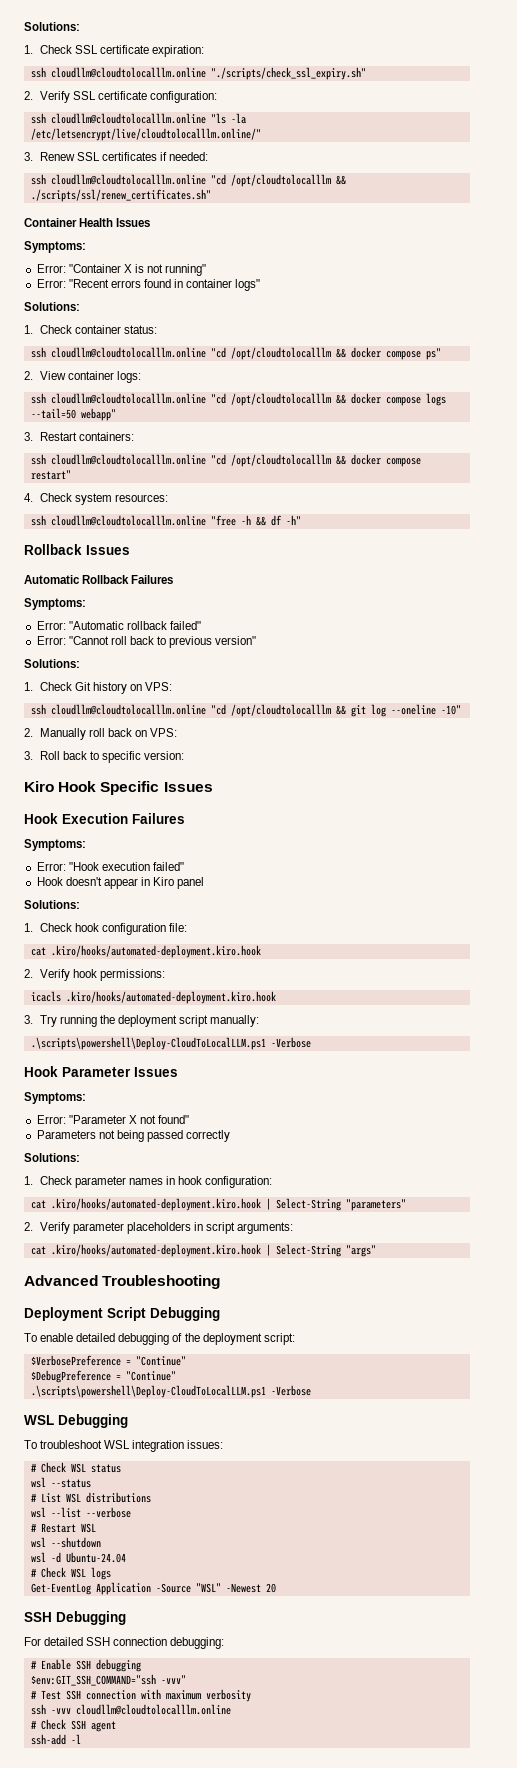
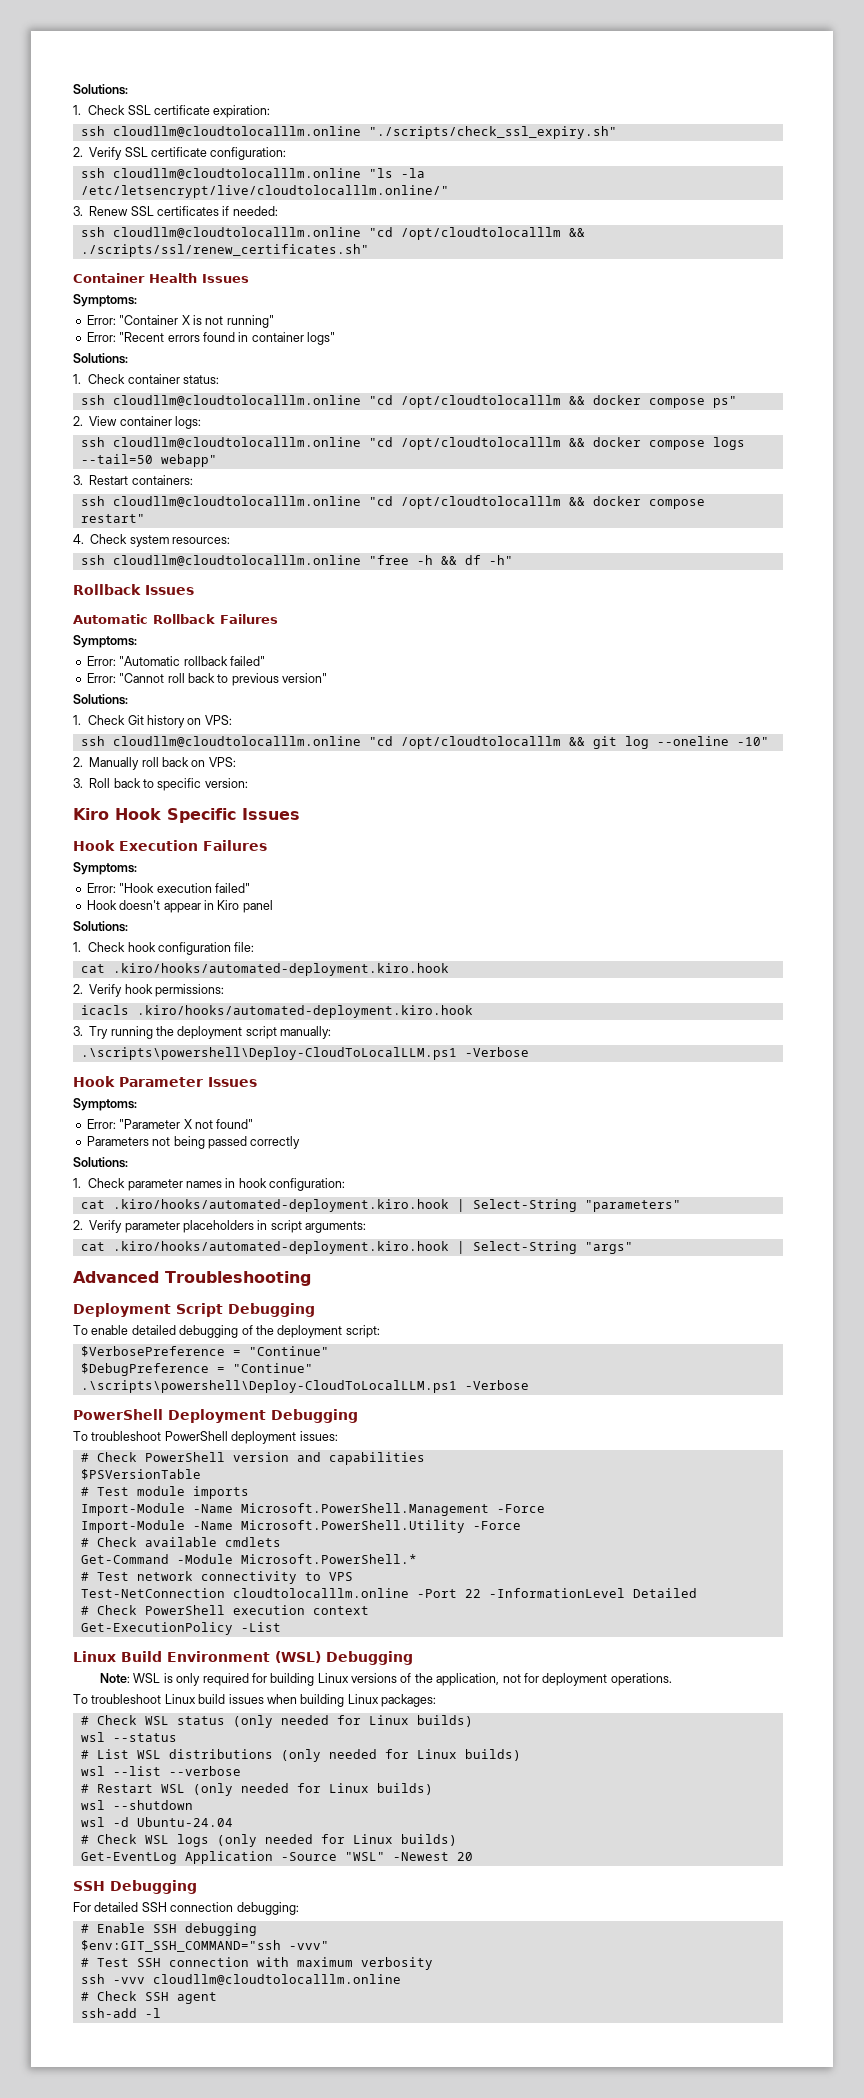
[24,1415,54,1425] WSL -> [73,1409,266,1423] PowerShell Deployment
[104,1440,224,1452] WSL integration issues: -> [164,1431,338,1444] [80,1452,425,1465] [80,1469,201,1480] [80,1486,249,1499] [80,1503,545,1516] [80,1520,521,1533] [80,1537,281,1547] [80,1554,417,1564] [80,1571,353,1584] [80,1588,697,1598] [80,1605,369,1615] [80,1622,281,1635] [73,1651,413,1665] [100,1673,672,1686] [73,1694,436,1707] PowerShell deployment issues: // # Check PowerShell version and capabilities // $PSVersionTable // # Test module imports // Import-Module -Name Microsoft.PowerShell.Management -Force // Import-Module -Name Microsoft.PowerShell.Utility -Force // # Check available cmdlets // Get-Command -Module Microsoft.PowerShell.* // # Test network connectivity to VPS // Test-NetConnection cloudtolocalllm.online -Port 22 -InformationLevel Detailed // # Check PowerShell execution context // Get-ExecutionPolicy -List // Linux Build Environment (WSL) Debugging // Note: WSL is only required for building Linux versions of the application, not for deployment operations. // To troubleshoot Linux build issues when building Linux packages:
(121, 1468) none -> [232,1715,473,1728] (only needed for Linux builds)
(151, 1497) none -> [280,1749,521,1762] (only needed for Linux builds)
(96, 1528) none -> [192,1783,433,1796] (only needed for Linux builds)
(111, 1573) none -> [216,1834,457,1847] (only needed for Linux builds)

